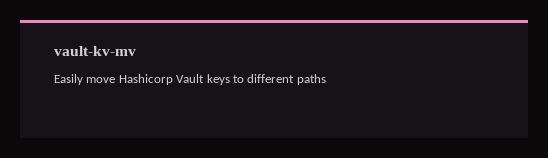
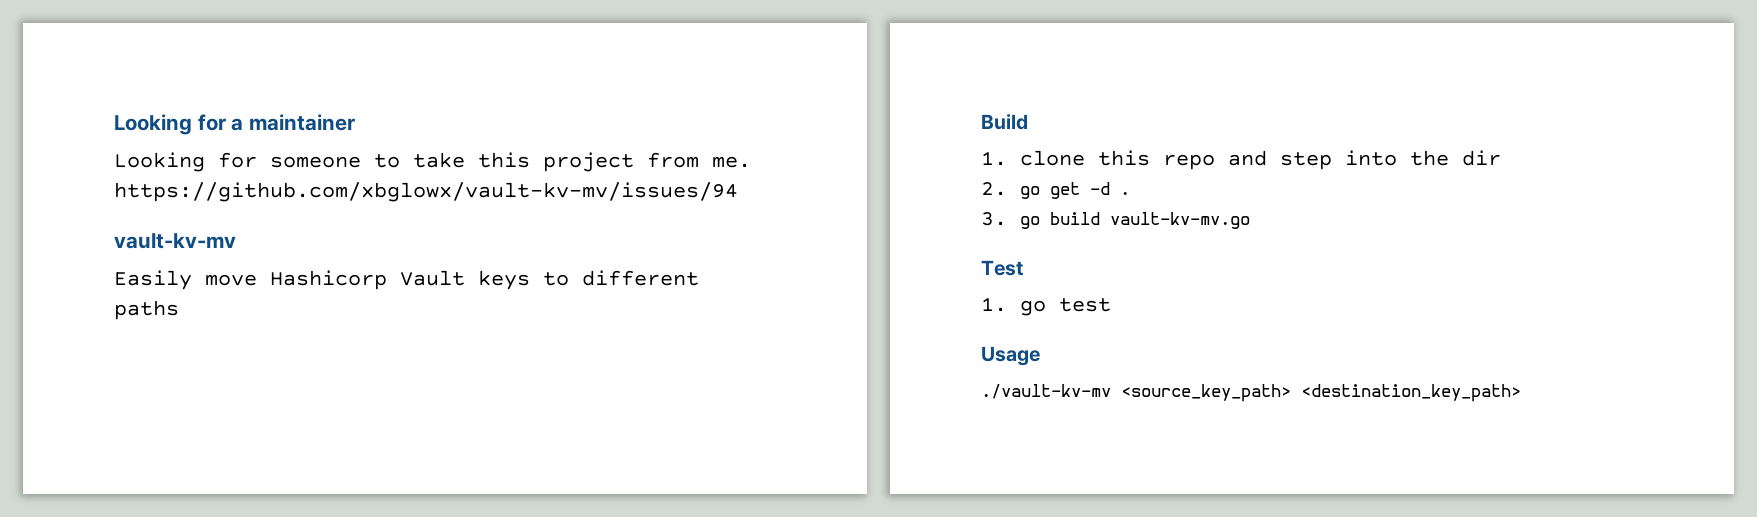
(54, 51) none -> [114,114,356,135] [114,152,751,172] [114,182,738,202] Looking for a maintainer // Looking for someone to take this project from me. https://github.com/xbglowx/vault-kv-mv/issues/94 //
(326, 79) none -> [981,114,1028,130] [981,150,1502,170] [981,182,1131,199] [981,212,1251,229] [981,260,1023,276] [981,297,1112,316] [981,346,1040,366] [981,384,1521,402] // Build // 1. clone this repo and step into the dir // 2. go get -d . // 3. go build vault-kv-mv.go // Test // 1. go test // Usage // ./vault-kv-mv <source_key_path> <destination_key_path>

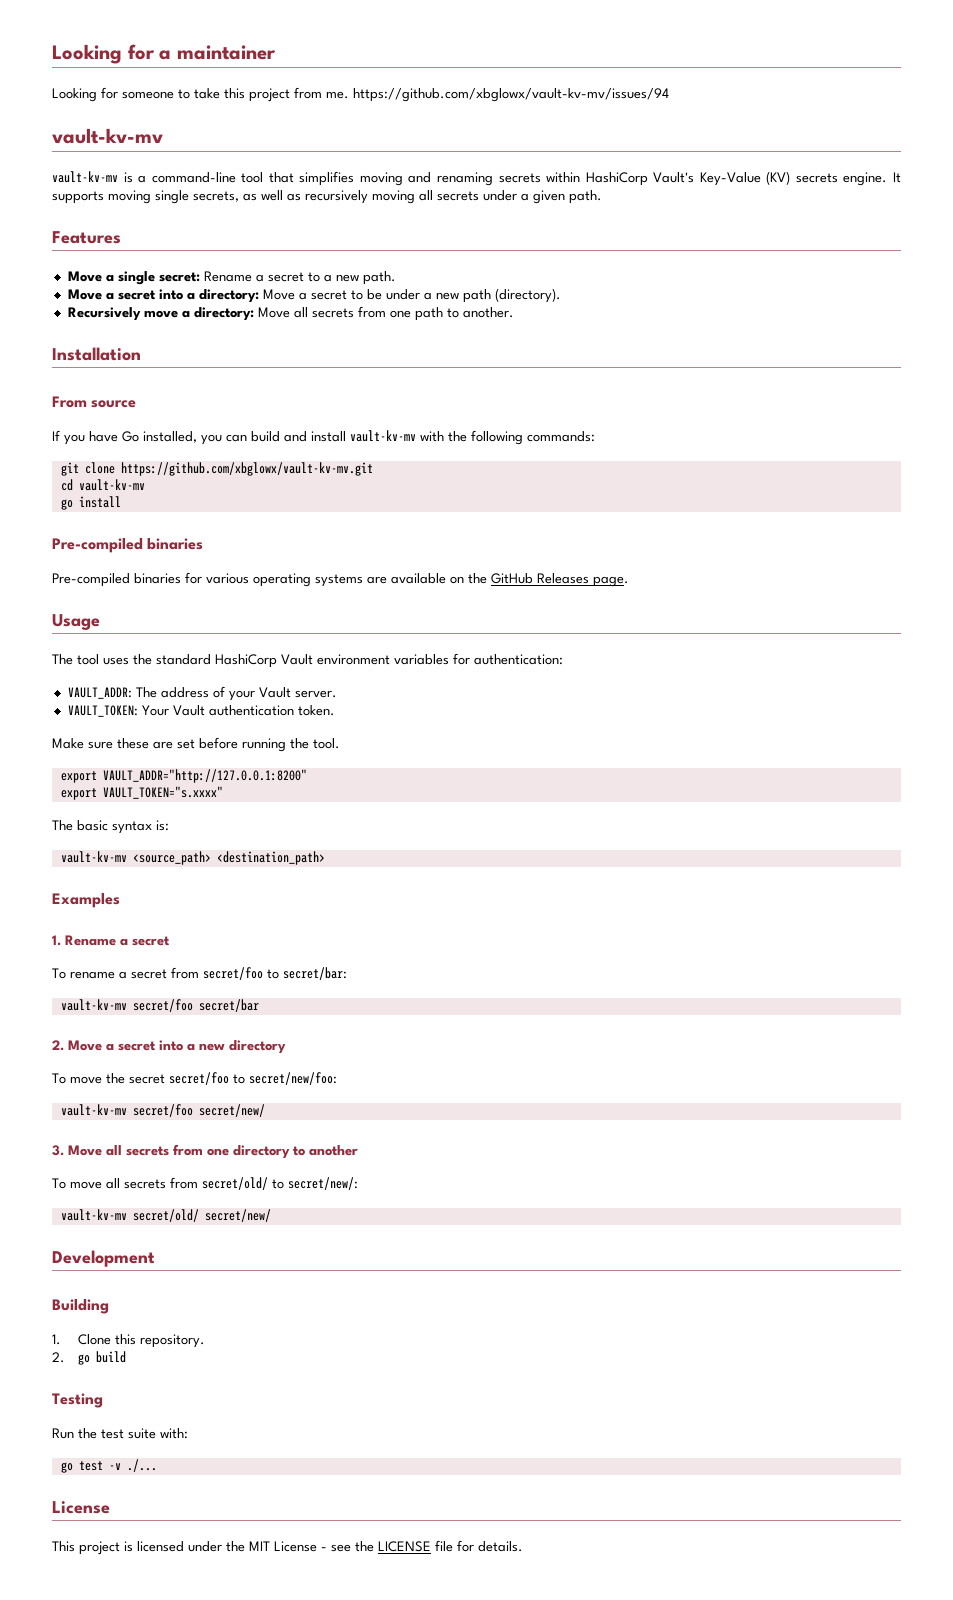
[114,270,699,290] [114,300,179,320] [981,114,1028,130] [981,150,1502,170] [981,182,1131,199] [981,212,1251,229] [981,260,1023,276] [981,297,1112,316] [981,346,1040,366] [981,384,1521,402] Easily move Hashicorp Vault keys to different paths // Build // 1. clone this repo and step into the dir // 2. go get -d . // 3. go build vault-kv-mv.go // Test // 1. go test // Usage // ./vault-kv-mv <source_key_path> <destination_key_path> -> [52,171,901,186] [52,190,602,204] [52,231,121,244] [67,271,396,285] [67,288,561,303] [67,306,514,321] [52,347,141,361] [52,396,137,408] [52,430,595,445] [60,462,373,476] [60,479,145,491] [60,496,121,510] [52,538,204,553] [52,572,629,587] [52,614,100,630] [52,653,563,668] [67,686,337,701] [67,705,335,717] [52,737,340,752] [60,769,307,783] [60,786,223,800] [52,820,169,834] [60,851,325,865] [52,893,120,908] [52,935,170,946] [52,967,347,980] [60,999,259,1012] [52,1040,286,1054] [52,1072,337,1085] [60,1104,265,1117] [52,1144,358,1159] [52,1177,358,1190] [60,1209,271,1222] [52,1250,155,1267] [52,1299,109,1314] [52,1334,205,1348] [52,1351,126,1365] [52,1393,103,1408] [52,1428,188,1439] [60,1459,157,1473] [52,1501,110,1514] [52,1540,523,1555] vault-kv-mv is a command-line tool that simplifies moving and renaming secrets within HashiCorp Vault's Key-Value (KV) secrets engine. It supports moving single secrets, as well as recursively moving all secrets under a given path. // Features // Move a single secret: Rename a secret to a new path. // Move a secret into a directory: Move a secret to be under a new path (directory). // Recursively move a directory: Move all secrets from one path to another. // Installation // From source // If you have Go installed, you can build and install vault-kv-mv with the following commands: // git clone https://github.com/xbglowx/vault-kv-mv.git // cd vault-kv-mv // go install // Pre-compiled binaries // Pre-compiled binaries for various operating systems are available on the GitHub Releases page. // Usage // The tool uses the standard HashiCorp Vault environment variables for authentication: // VAULT_ADDR: The address of your Vault server. // VAULT_TOKEN: Your Vault authentication token. // Make sure these are set before running the tool. // export VAULT_ADDR="http://127.0.0.1:8200" // export VAULT_TOKEN="s.xxxx" // The basic syntax is: // vault-kv-mv <source_path> <destination_path> // Examples // 1. Rename a secret // To rename a secret from secret/foo to secret/bar: // vault-kv-mv secret/foo secret/bar // 2. Move a secret into a new directory // To move the secret secret/foo to secret/new/foo: // vault-kv-mv secret/foo secret/new/ // 3. Move all secrets from one directory to another // To move all secrets from secret/old/ to secret/new/: // vault-kv-mv secret/old/ secret/new/ // Development // Building // 1. Clone this repository. // 2. go build // Testing // Run the test suite with: // go test -v ./... // License // This project is licensed under the MIT License - see the LICENSE file for details.

